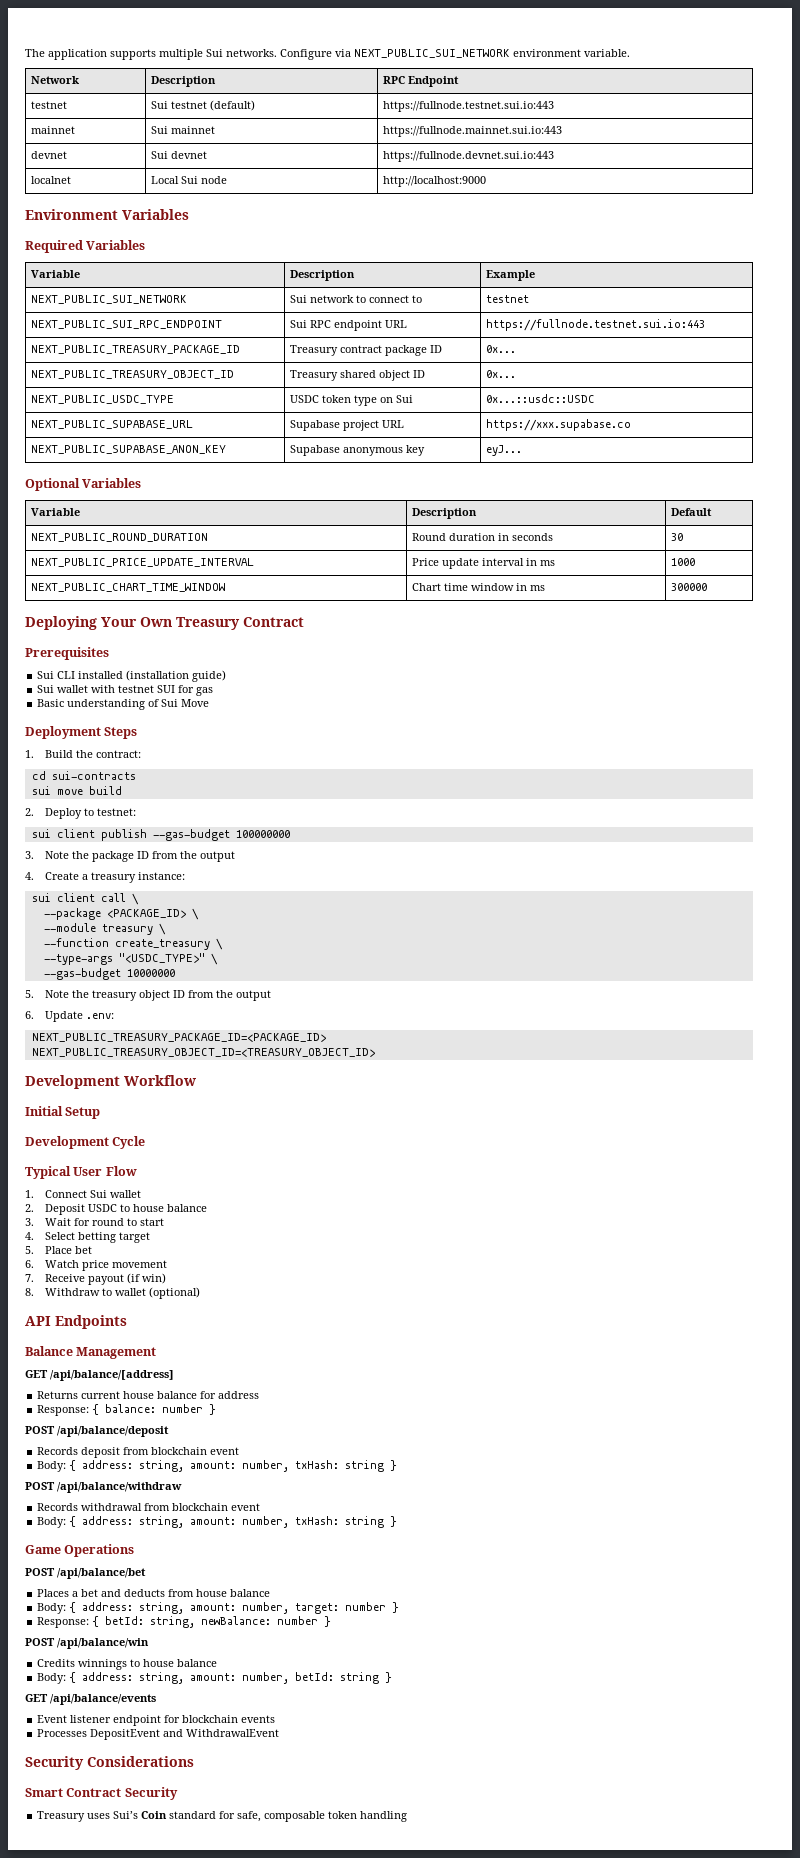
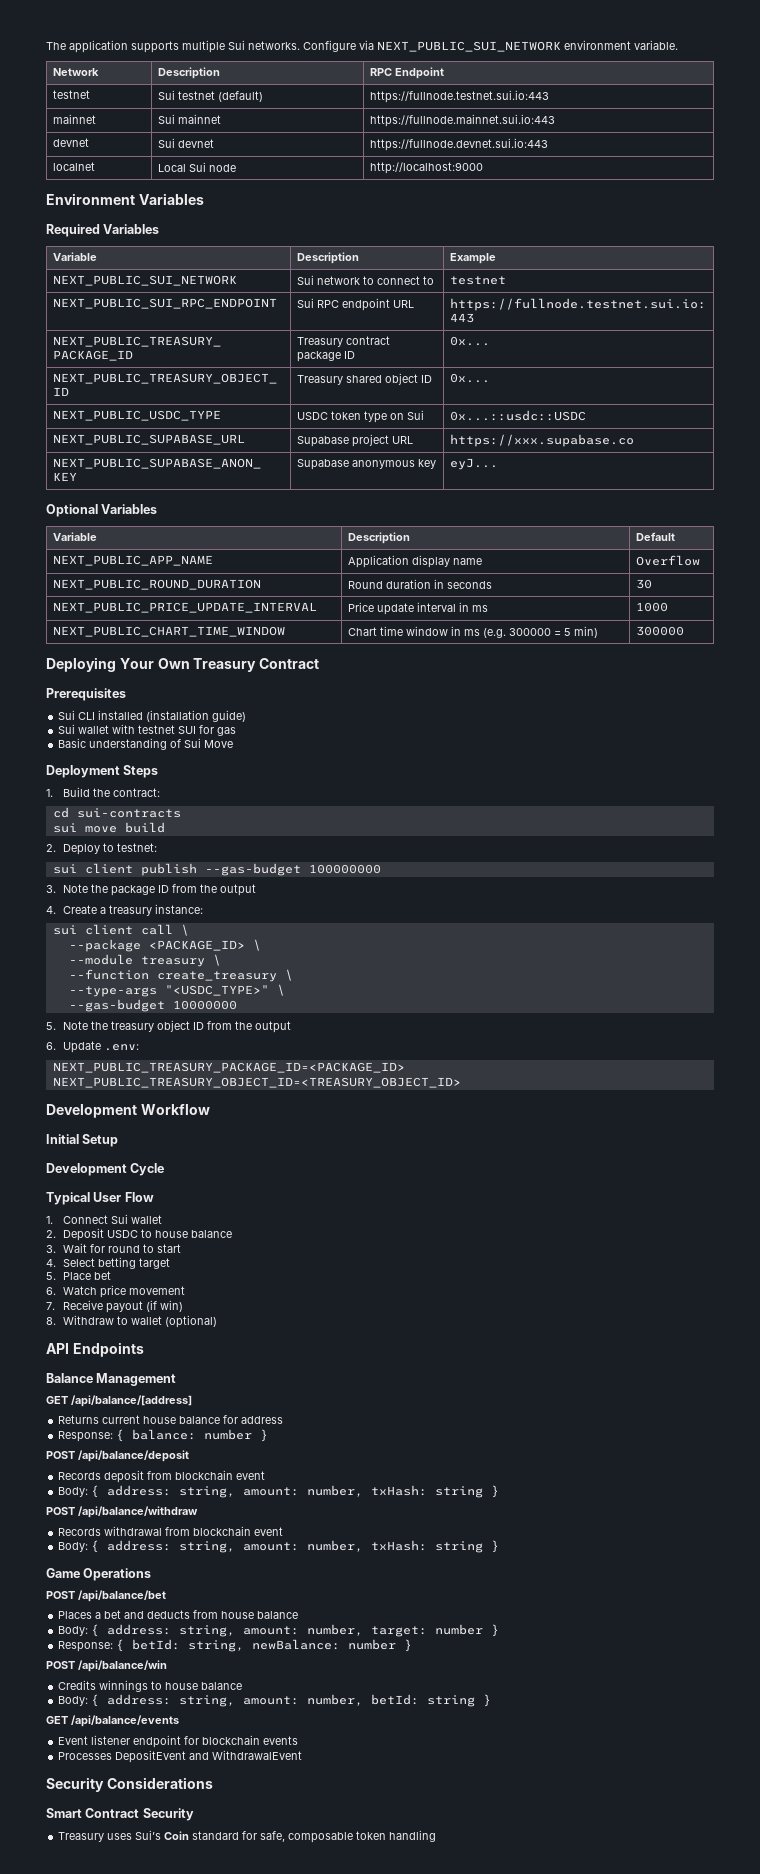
(713, 512) none -> [53,555,214,566] [348,555,483,568] [636,555,701,566] // NEXT_PUBLIC_APP_NAME | Application display name | Overflow
(546, 588) none -> [483,626,599,638] (e.g. 300000 = 5 min)

